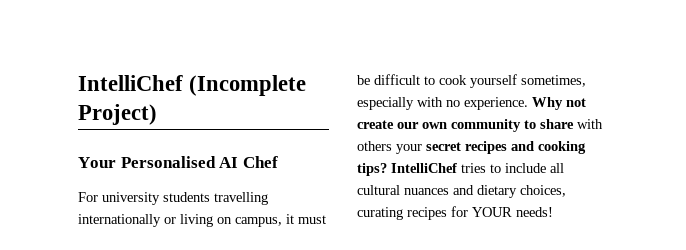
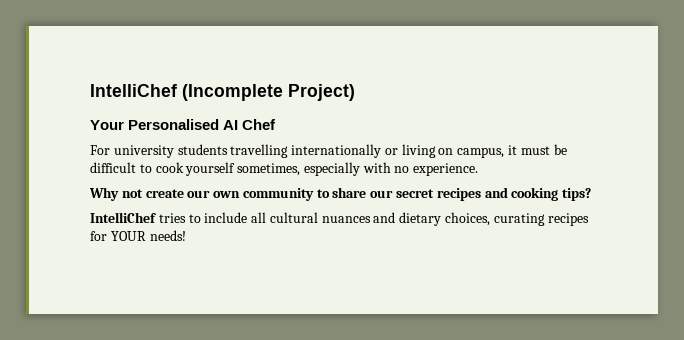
(528, 103) none -> (479, 169) //
[577,119,603,129] [357,141,422,154] with others your -> [370,190,394,198] our
(387, 169) none -> (592, 194) //

